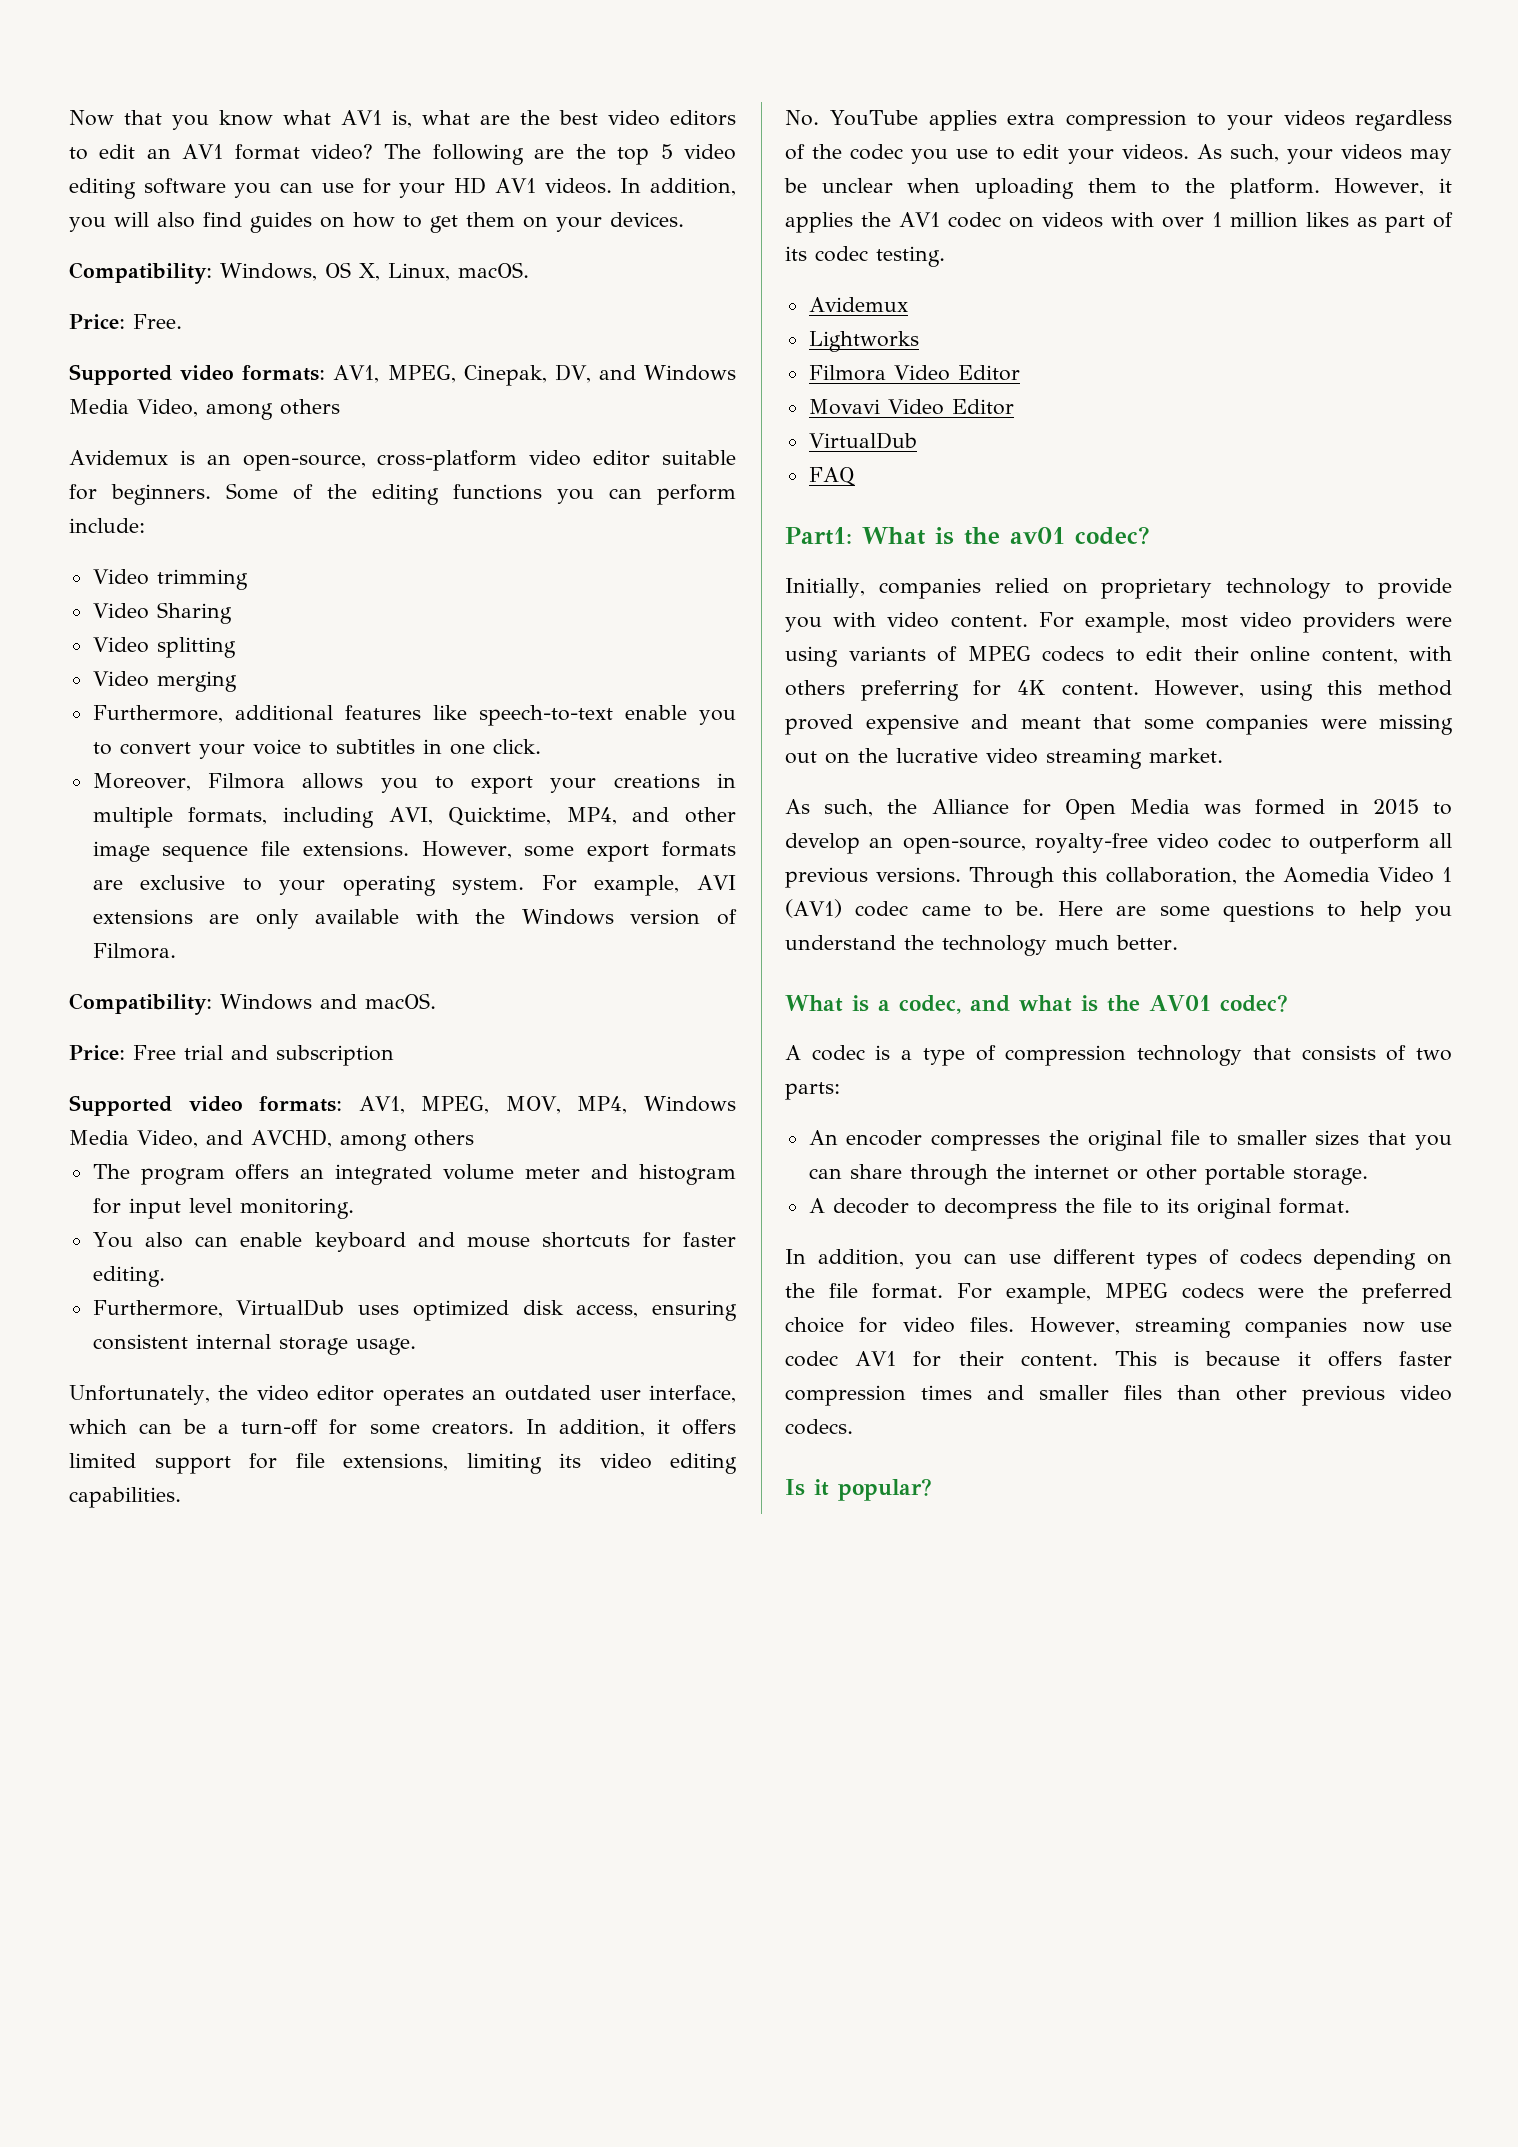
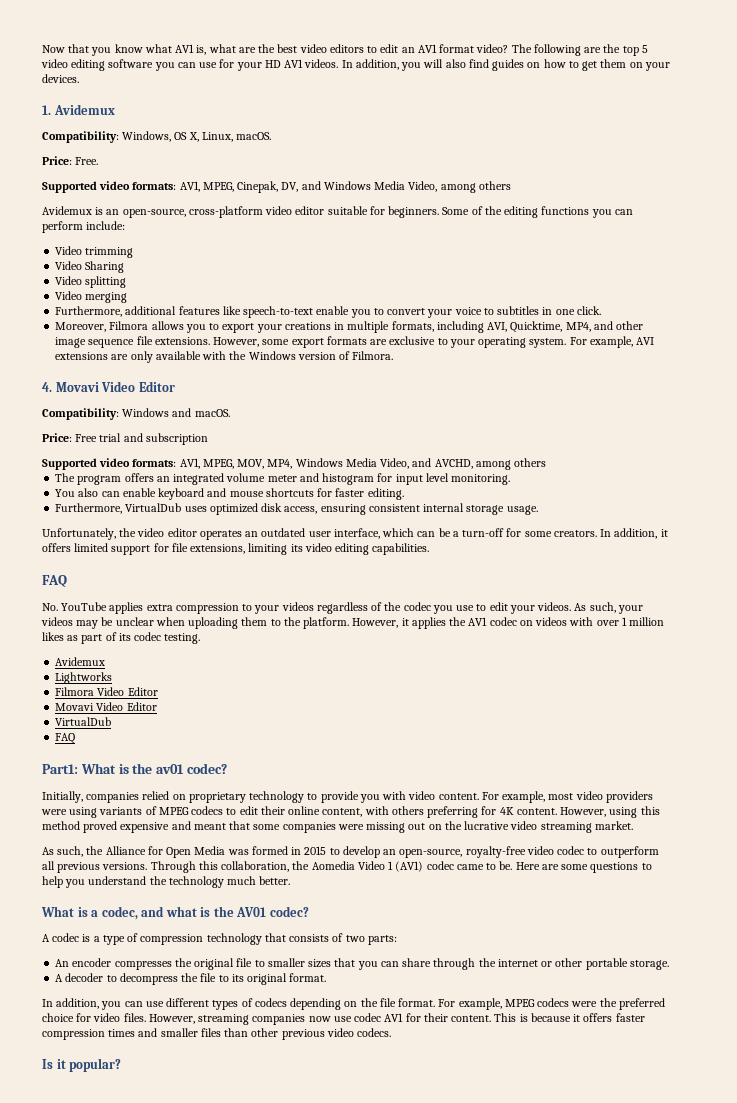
(684, 219) none -> [42,104,115,115] // 1. Avidemux
(176, 951) none -> [42,381,175,392] // 4. Movavi Video Editor
(181, 1497) none -> [42,575,67,587] // FAQ

